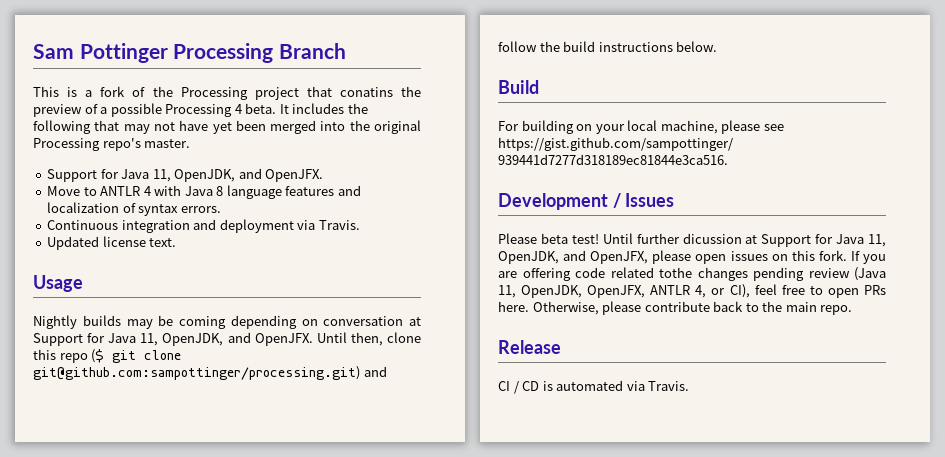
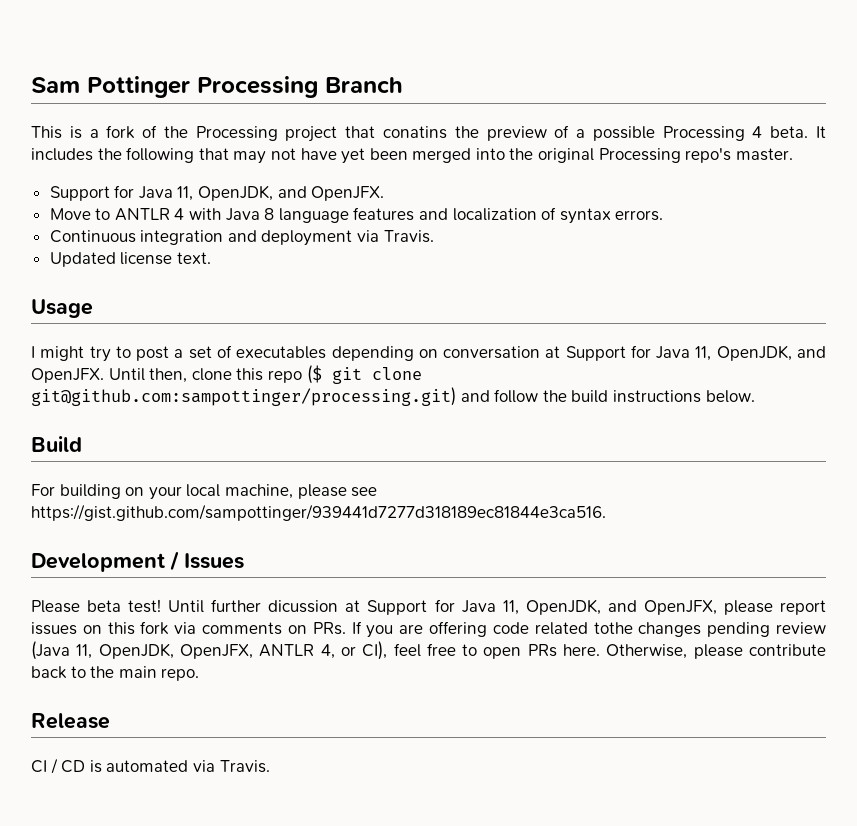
[33,315,226,329] Nightly builds may be coming -> [31,345,327,362] I might try to post a set of executables
[695,254,727,264] open -> [780,600,827,615] report
[818,250,847,261] fork. -> [140,621,346,635] fork via comments on PRs.

